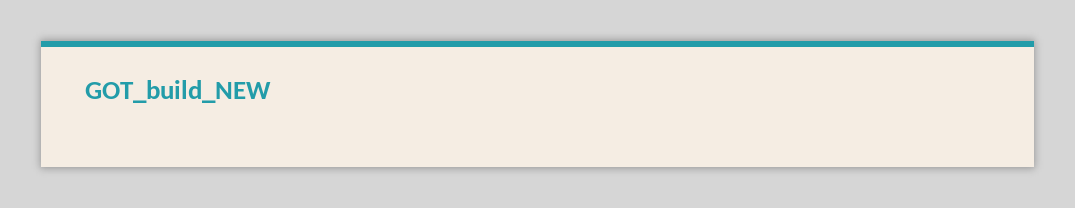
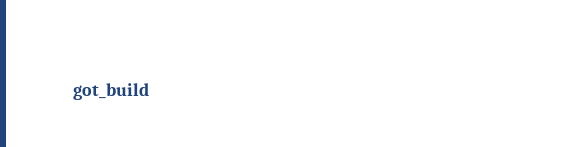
[85,80,271,103] GOT_build_NEW -> [73,83,149,100] got_build

